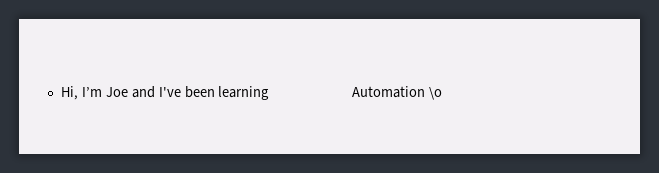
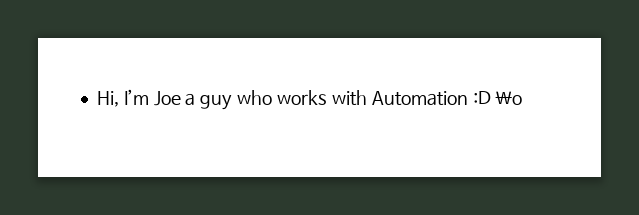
[131,86,425,100] and I've been learning Automation -> [185,90,491,110] a guy who works with Automation :D

